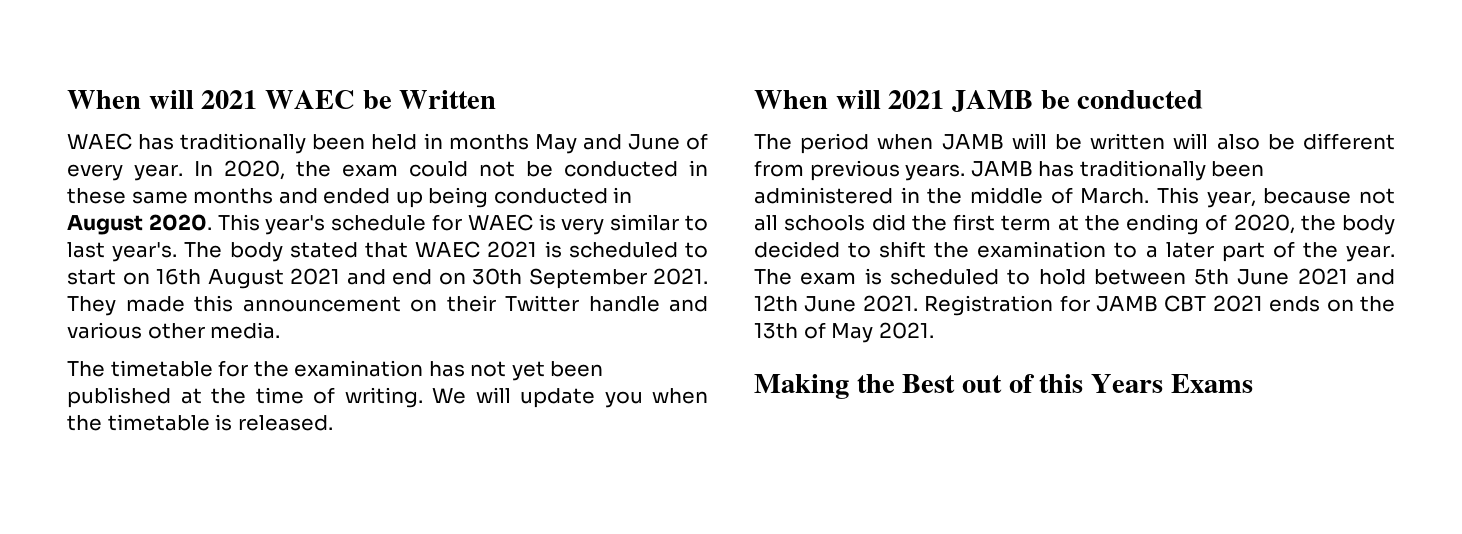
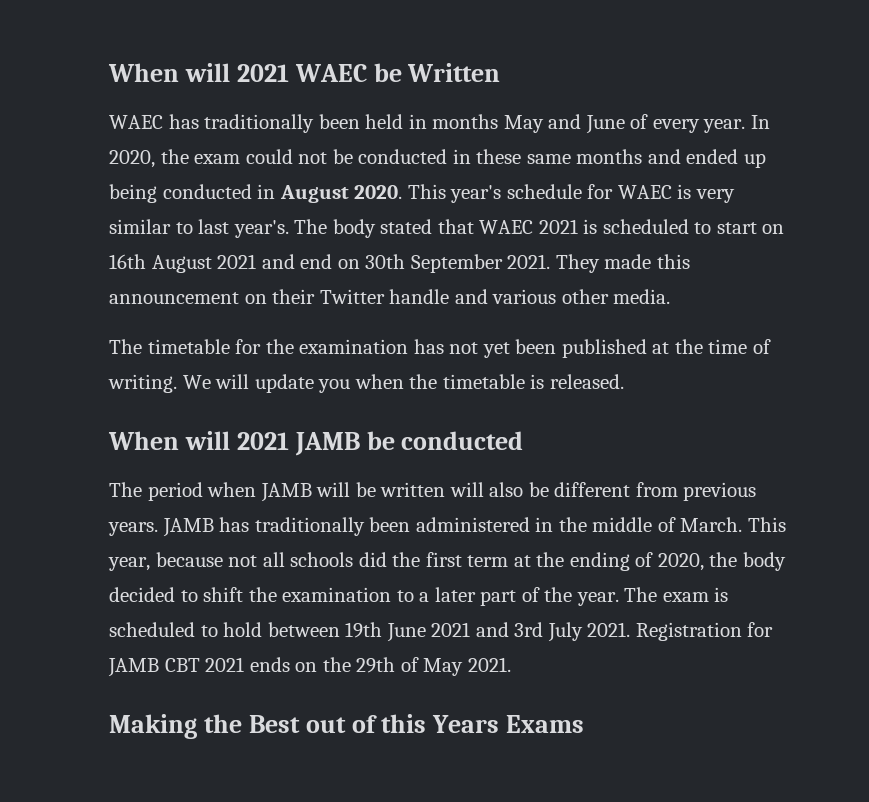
[1194,269,1230,285] 5th -> [345,622,383,638] 19th
[754,295,857,312] 12th June -> [514,622,583,642] 3rd July
[754,323,798,339] 13th -> [356,657,396,673] 29th

